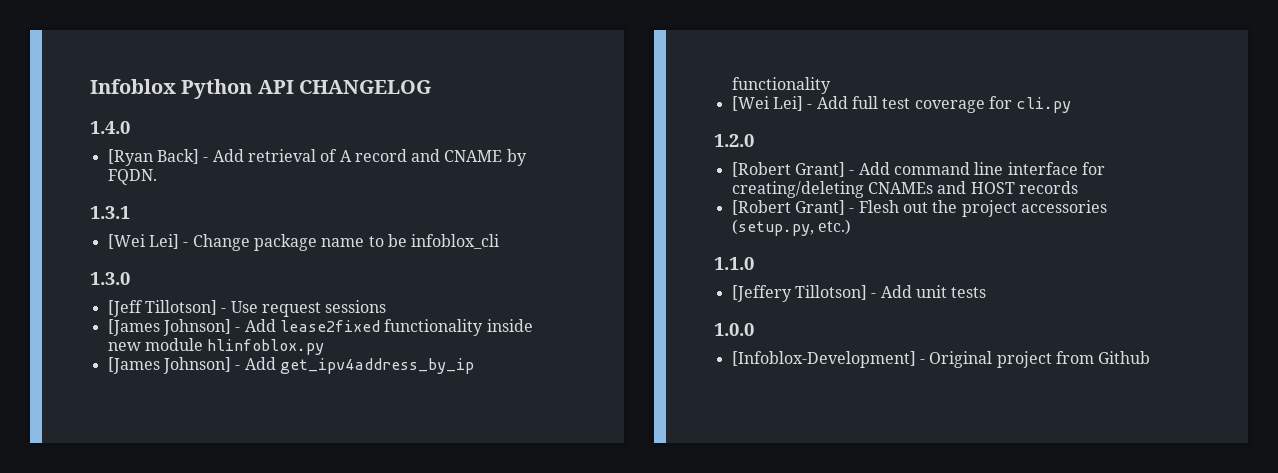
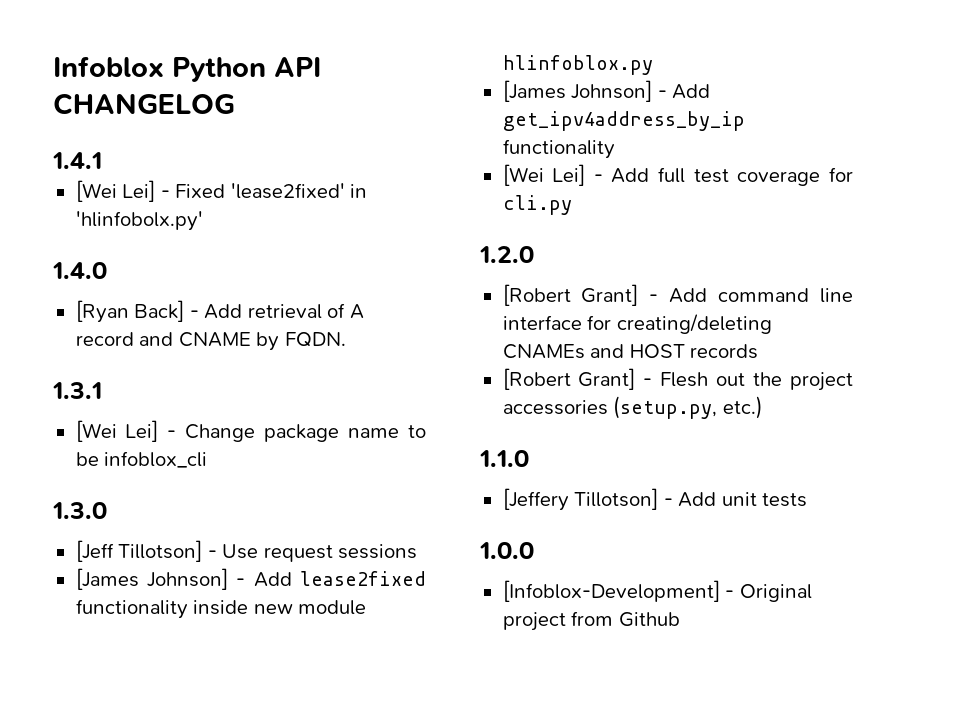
(432, 87) none -> [52,152,102,169] [75,180,368,202] [75,211,203,231] // 1.4.1 // [Wei Lei] - Fixed 'lease2fixed' in 'hlinfobolx.py'

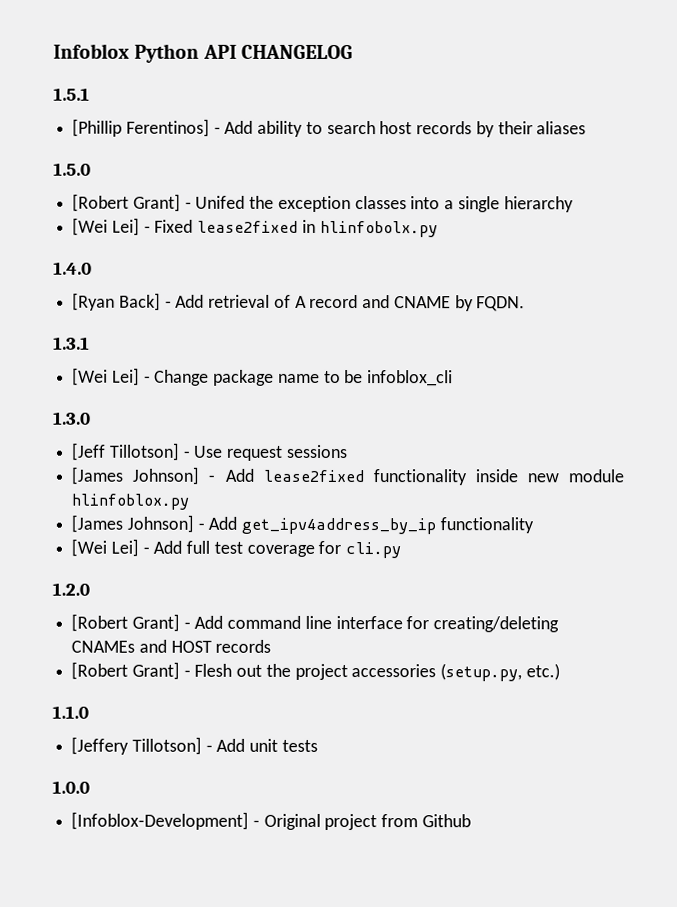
[52,152,102,169] 1.4.1 -> [53,87,90,101] [72,118,587,138] [53,162,91,176] [72,193,574,213] 1.5.1 // [Phillip Ferentinos] - Add ability to search host records by their aliases // 1.5.0 // [Robert Grant] - Unifed the exception classes into a single hierarchy
[230,183,368,199] [75,211,203,231] 'lease2fixed' in 'hlinfobolx.py' -> [197,219,438,238] lease2fixed in hlinfobolx.py

